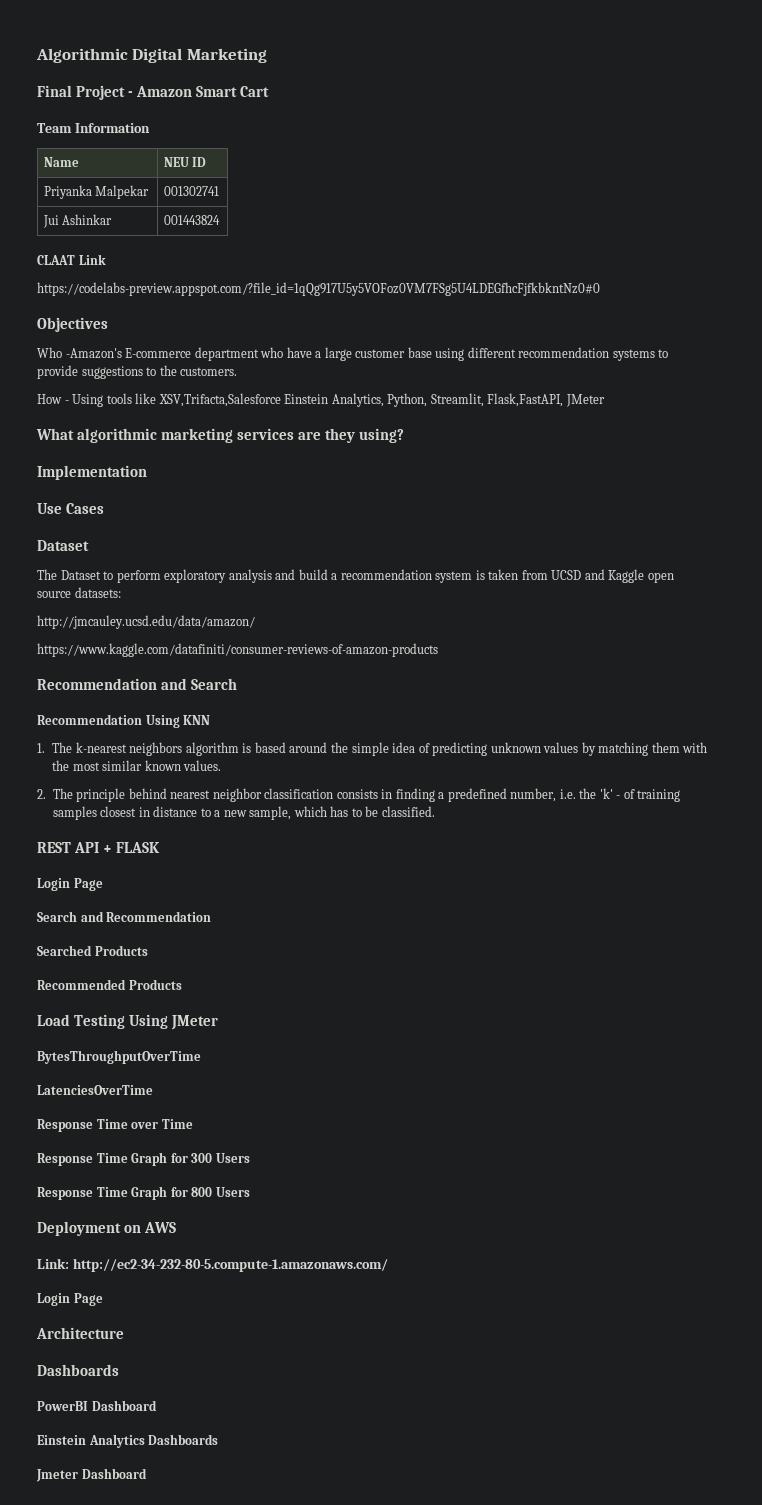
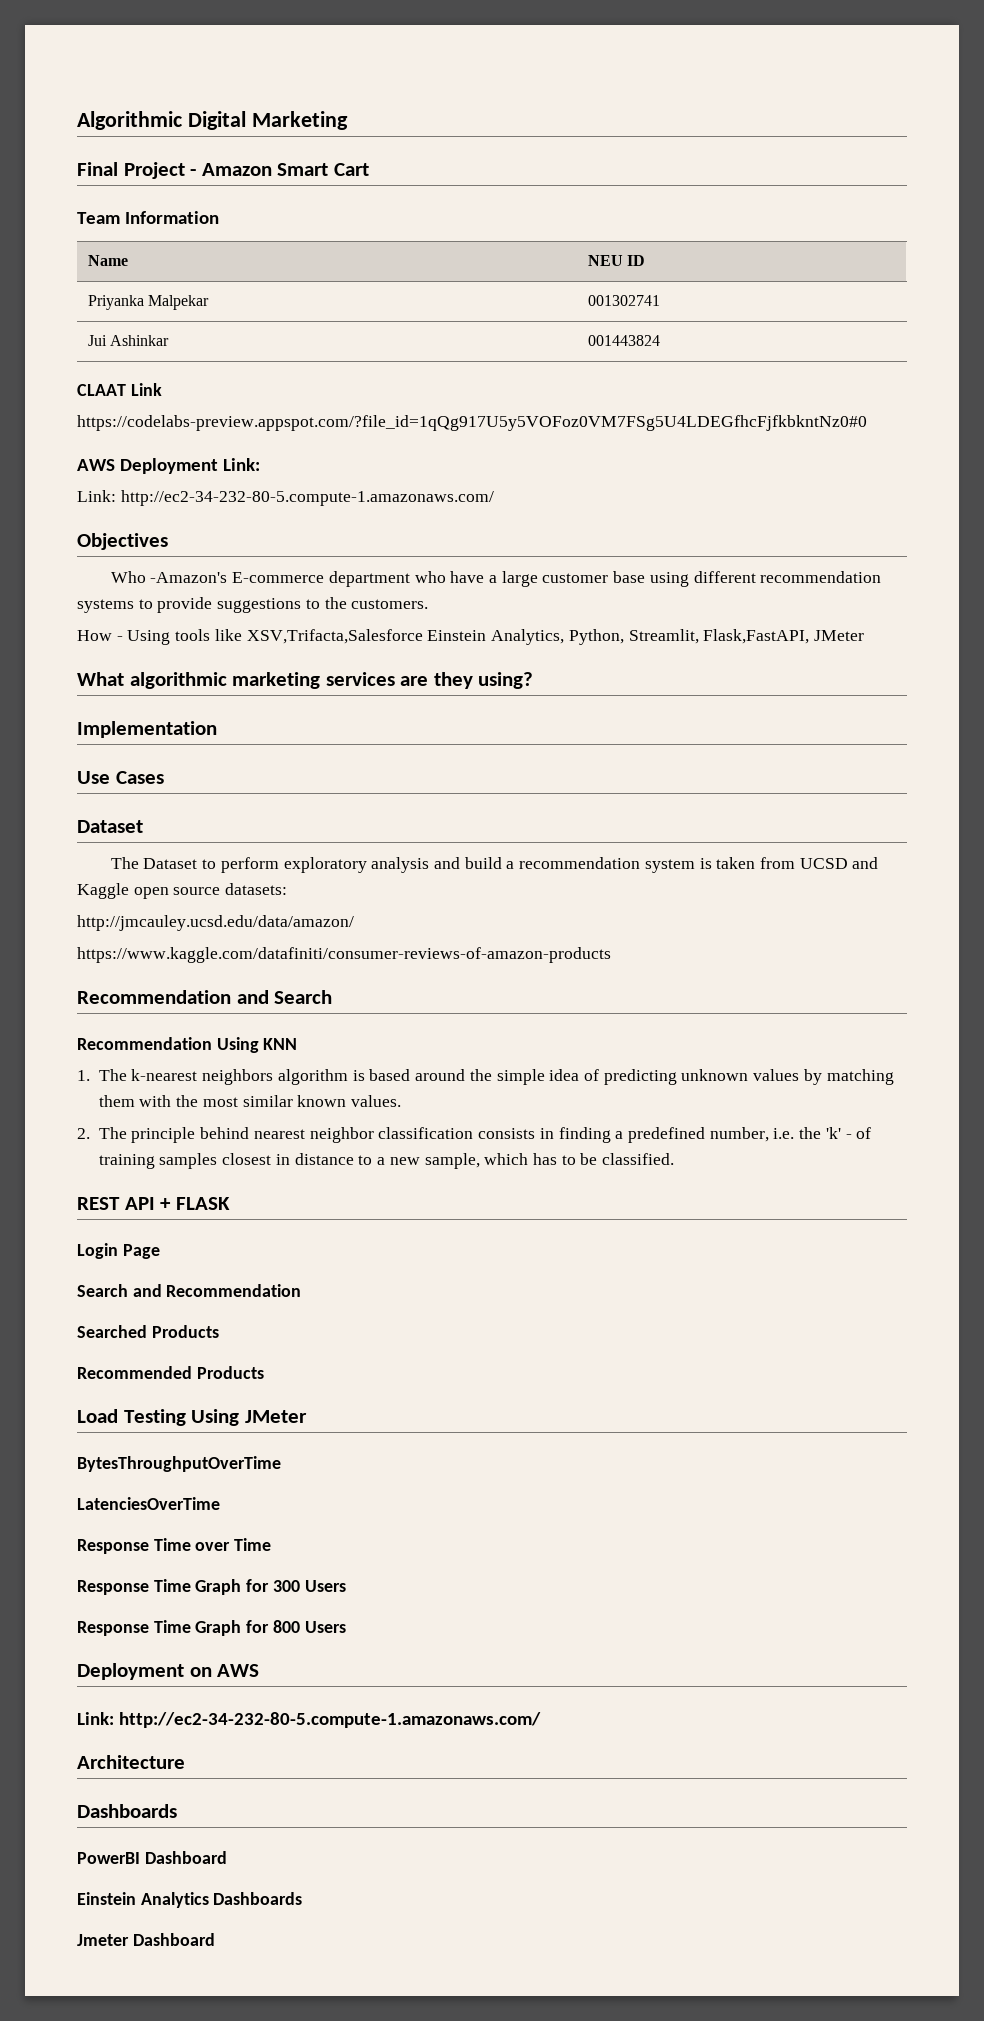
(600, 289) none -> [77,458,261,474] [77,490,494,506] // AWS Deployment Link: // Link: http://ec2-34-232-80-5.compute-1.amazonaws.com/
[37,1293,103,1306] // Login Page -> (542, 1720) none

